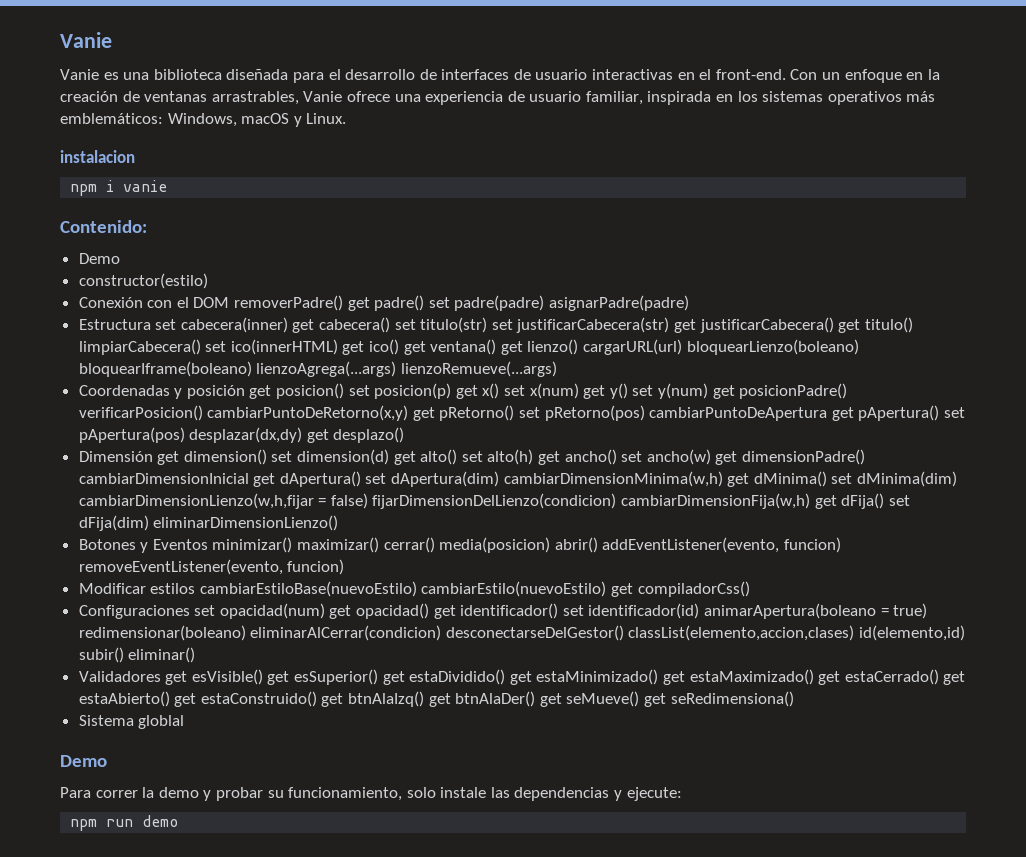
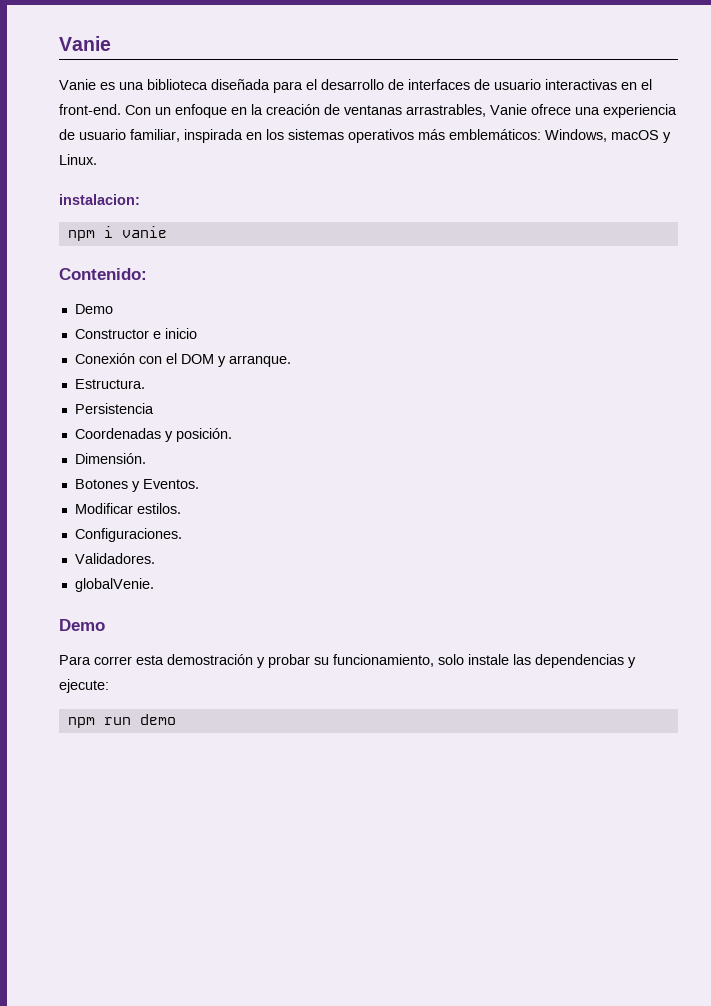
[60,150,135,163] instalacion -> [59,194,140,205] instalacion:
[78,273,208,289] constructor(estilo) -> [74,328,197,339] Constructor e inicio
[234,295,690,311] [78,317,913,333] [78,339,859,355] [78,361,557,377] [78,383,848,399] [78,405,966,421] [78,427,405,443] [78,449,865,465] [78,471,958,487] [78,493,910,509] [78,515,339,531] [78,537,842,553] [78,559,345,575] [78,581,750,597] [78,603,928,619] [78,625,966,641] [78,647,196,663] [78,669,966,685] [78,691,794,707] [78,715,185,729] removerPadre() get padre() set padre(padre) asignarPadre(padre) // Estructura set cabecera(inner) get cabecera() set titulo(str) set justificarCabecera(str) get justificarCabecera() get titulo() limpiarCabecera() set ico(innerHTML) get ico() get ventana() get lienzo() cargarURL(url) bloquearLienzo(boleano) bloquearIframe(boleano) lienzoAgrega(...args) lienzoRemueve(...args) // Coordenadas y posición get posicion() set posicion(p) get x() set x(num) get y() set y(num) get posicionPadre() verificarPosicion() cambiarPuntoDeRetorno(x,y) get pRetorno() set pRetorno(pos) cambiarPuntoDeApertura get pApertura() set pApertura(pos) desplazar(dx,dy) get desplazo() // Dimensión get dimension() set dimension(d) get alto() set alto(h) get ancho() set ancho(w) get dimensionPadre() cambiarDimensionInicial get dApertura() set dApertura(dim) cambiarDimensionMinima(w,h) get dMinima() set dMinima(dim) cambiarDimensionLienzo(w,h,fijar = false) fijarDimensionDelLienzo(condicion) cambiarDimensionFija(w,h) get dFija() set dFija(dim) eliminarDimensionLienzo() // Botones y Eventos minimizar() maximizar() cerrar() media(posicion) abrir() addEventListener(evento, funcion) removeEventListener(evento, funcion) // Modificar estilos cambiarEstiloBase(nuevoEstilo) cambiarEstilo(nuevoEstilo) get compiladorCss() // Configuraciones set opacidad(num) get opacidad() get identificador() set identificador(id) animarApertura(boleano = true) redimensionar(boleano) eliminarAlCerrar(condicion) desconectarseDelGestor() classList(elemento,accion,clases) id(elemento,id) subir() eliminar() // Validadores get esVisible() get esSuperior() get estaDividido() get estaMinimizado() get estaMaximizado() get estaCerrado() get estaAbierto() get estaConstruido() get btnAlaIzq() get btnAlaDer() get seMueve() get seRedimensiona() // Sistema globlal -> [217,355,291,367] [74,379,145,389] [74,403,154,414] [74,428,232,442] [74,453,146,464] [74,479,199,492] [74,503,181,514] [74,528,182,542] [74,553,155,564] [74,578,154,592] y arranque. // Estructura. // Persistencia // Coordenadas y posición. // Dimensión. // Botones y Eventos. // Modificar estilos. // Configuraciones. // Validadores. // globalVenie.
[142,787,199,798] la demo -> [136,654,253,665] esta demostración

